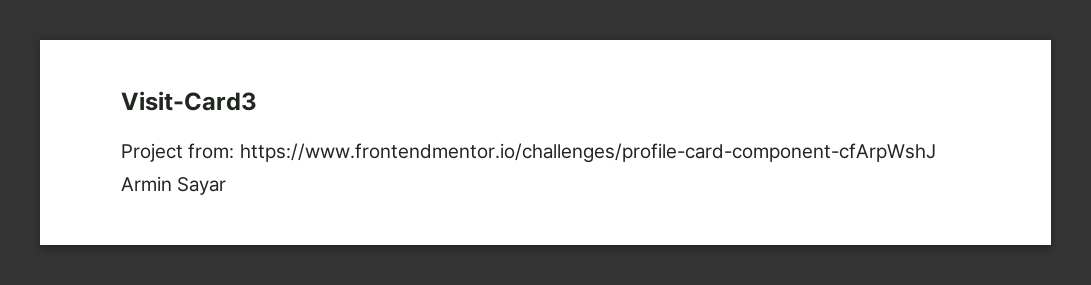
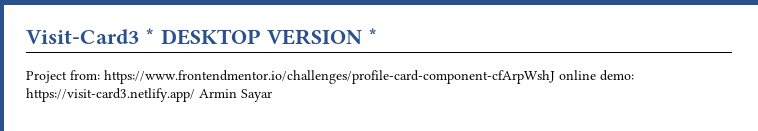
(257, 101) none -> [145,28,378,45] * DESKTOP VERSION *
(936, 153) none -> [559,70,634,81] [26,88,195,102] online demo: https://visit-card3.netlify.app/

